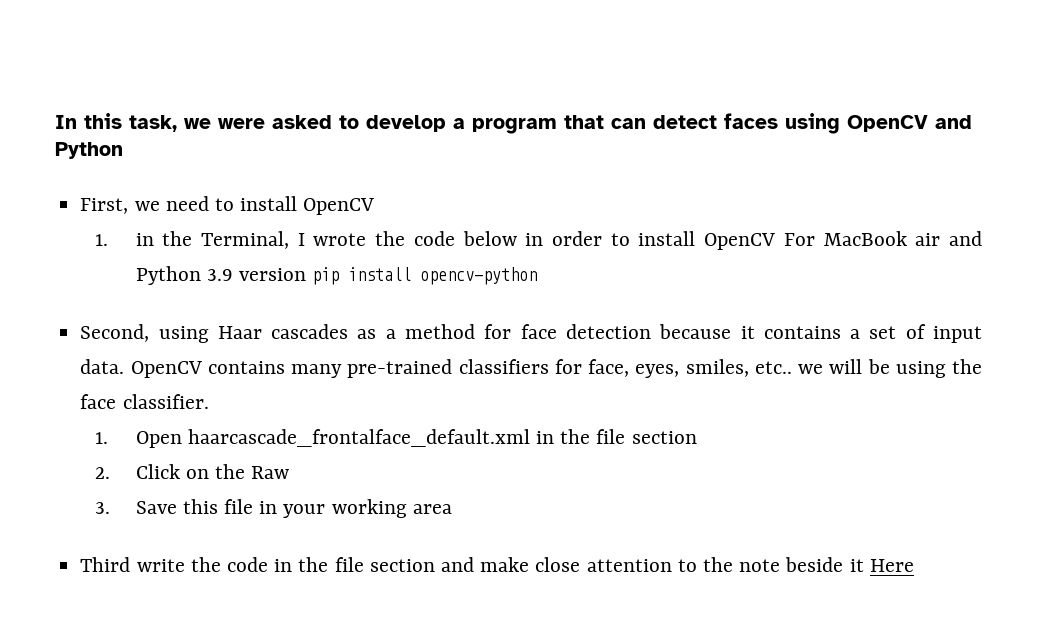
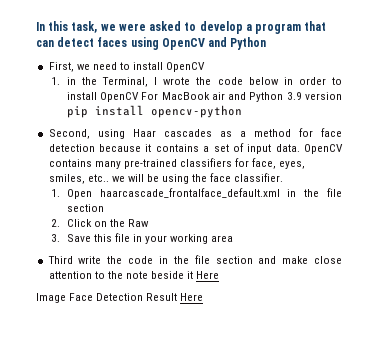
(914, 565) none -> [36,293,204,303] // Image Face Detection Result Here

